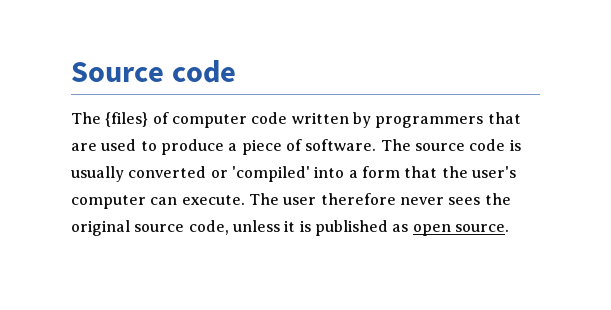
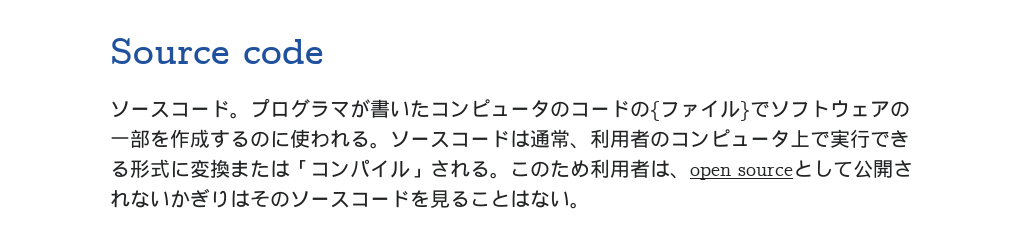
[71,112,521,128] [71,139,521,155] [71,166,516,182] [71,193,511,209] [71,220,509,236] The {files} of computer code written by programmers that are used to produce a piece of software. The source code is usually converted or 'compiled' into a form that the user's computer can execute. The user therefore never sees the original source code, unless it is published as open source. -> [110,98,910,121] [110,129,910,149] [110,159,913,180] [110,188,590,209] ソースコード。プログラマが書いたコンピュータのコードの{ファイル}でソフトウェアの一部を作成するのに使われる。ソースコードは通常、利用者のコンピュータ上で実行できる形式に変換または「コンパイル」される。このため利用者は、open sourceとして公開されないかぎりはそのソースコードを見ることはない。

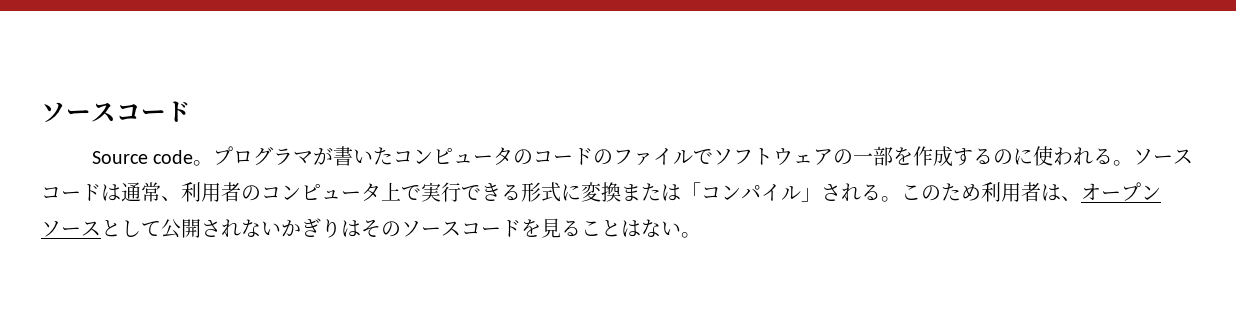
[110,38,323,64] [110,100,230,118] Source code // ソースコード -> [41,101,191,122] [91,150,193,164] ソースコード // Source code
[650,101,660,121] { -> (613, 157) none
[740,101,750,121] } -> (693, 157) none
[690,166,793,180] open source -> [1081,182,1161,201] [41,220,101,237] オープンソース

